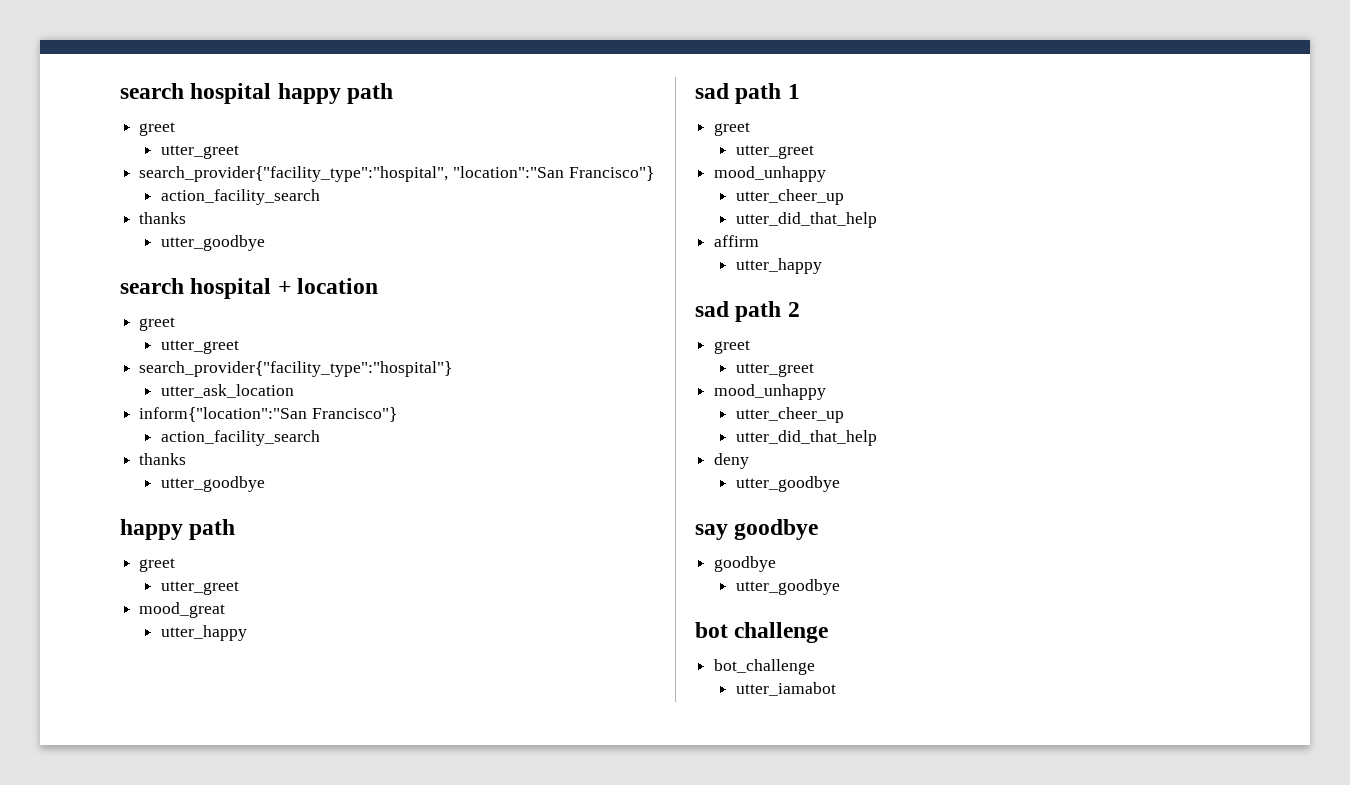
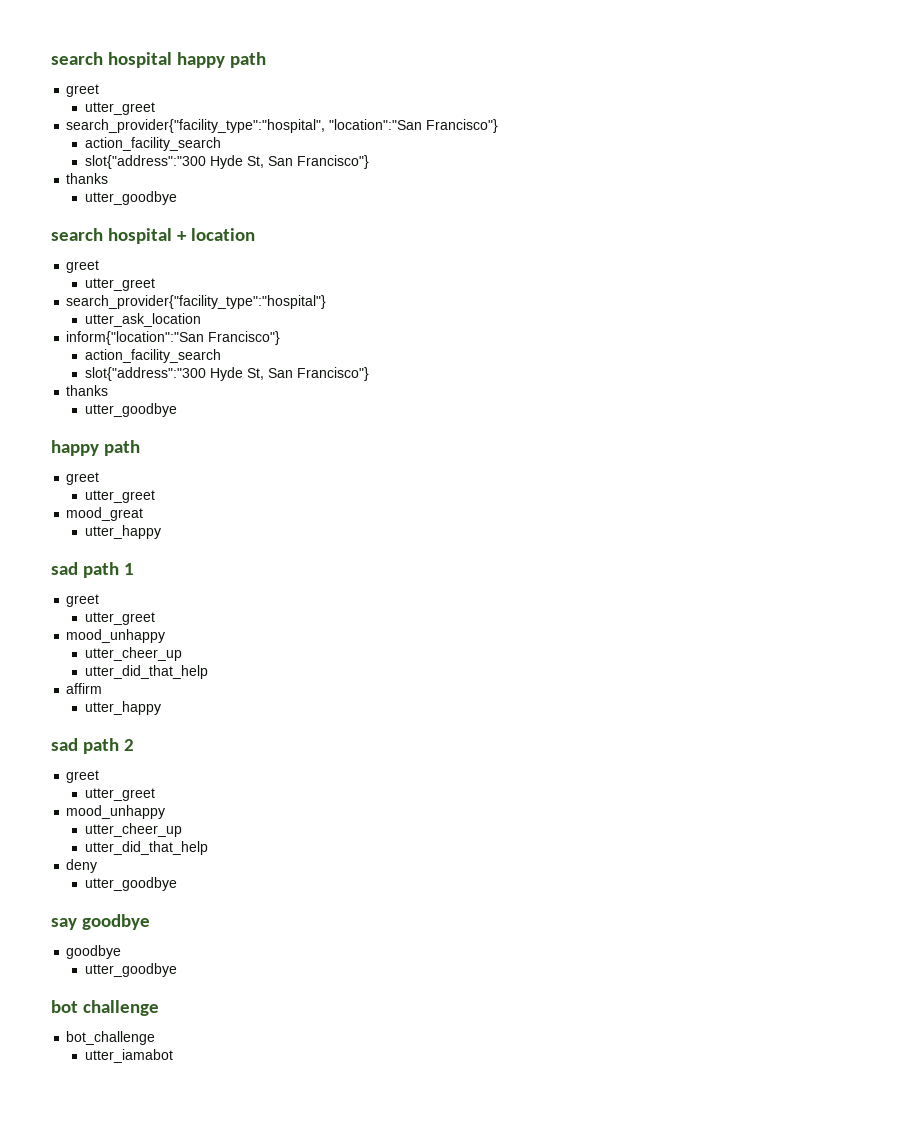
(320, 197) none -> [84,155,369,169] // slot{"address":"300 Hyde St, San Francisco"}
(320, 438) none -> [84,367,369,381] // slot{"address":"300 Hyde St, San Francisco"}

